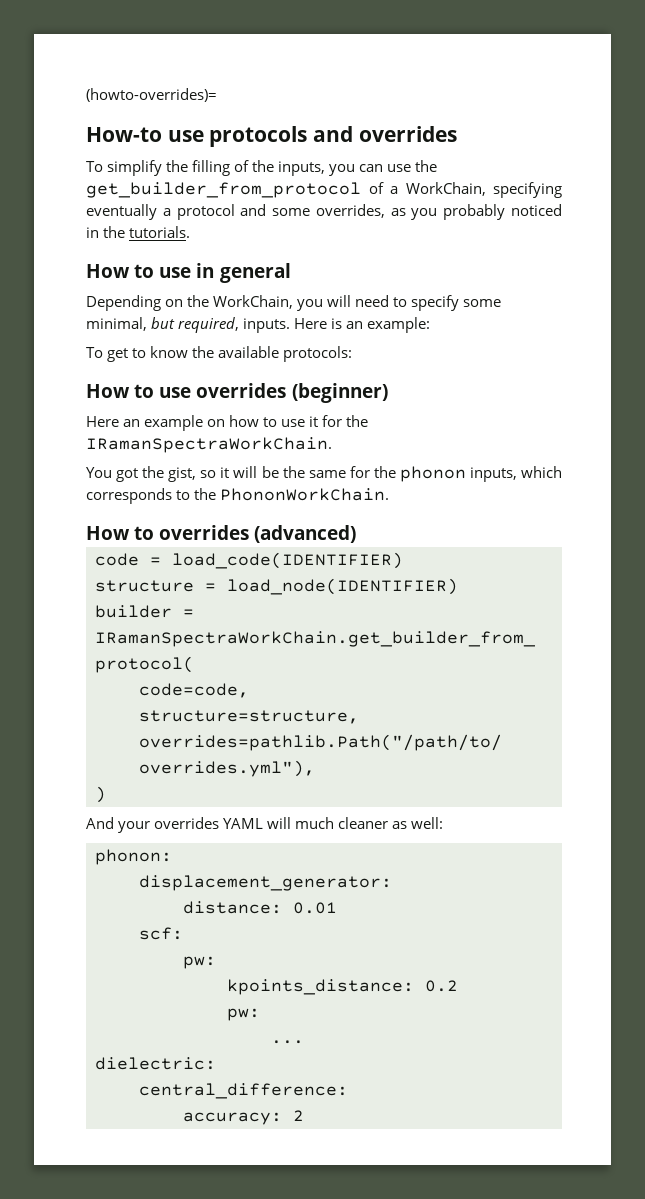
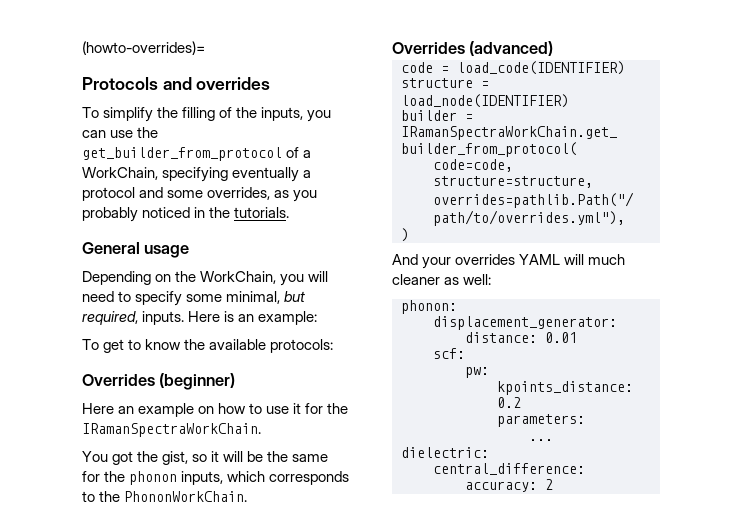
[86,126,308,147] How-to use protocols -> [82,77,158,90] Protocols
[86,263,291,283] How to use in general -> [82,242,190,258] General usage
[86,383,287,398] How to use overrides -> [82,374,155,386] Overrides
[86,525,250,540] How to overrides -> [392,42,465,54] Overrides
[227,1008,260,1021] pw: -> [497,414,585,427] parameters:

